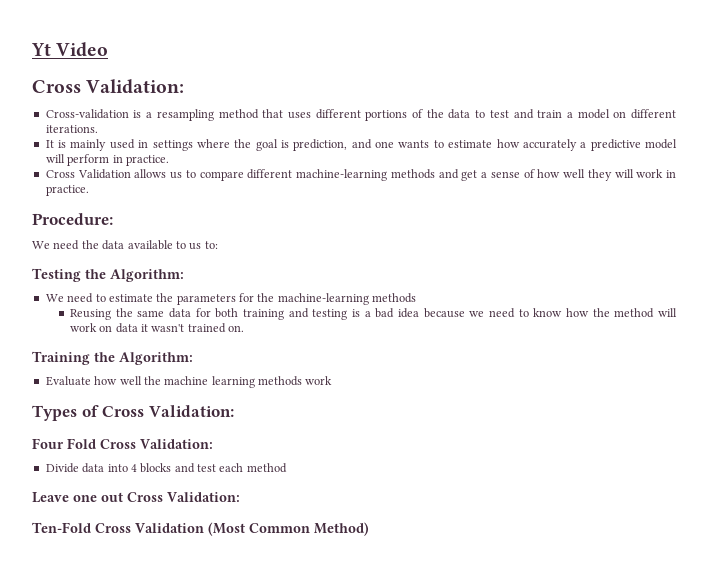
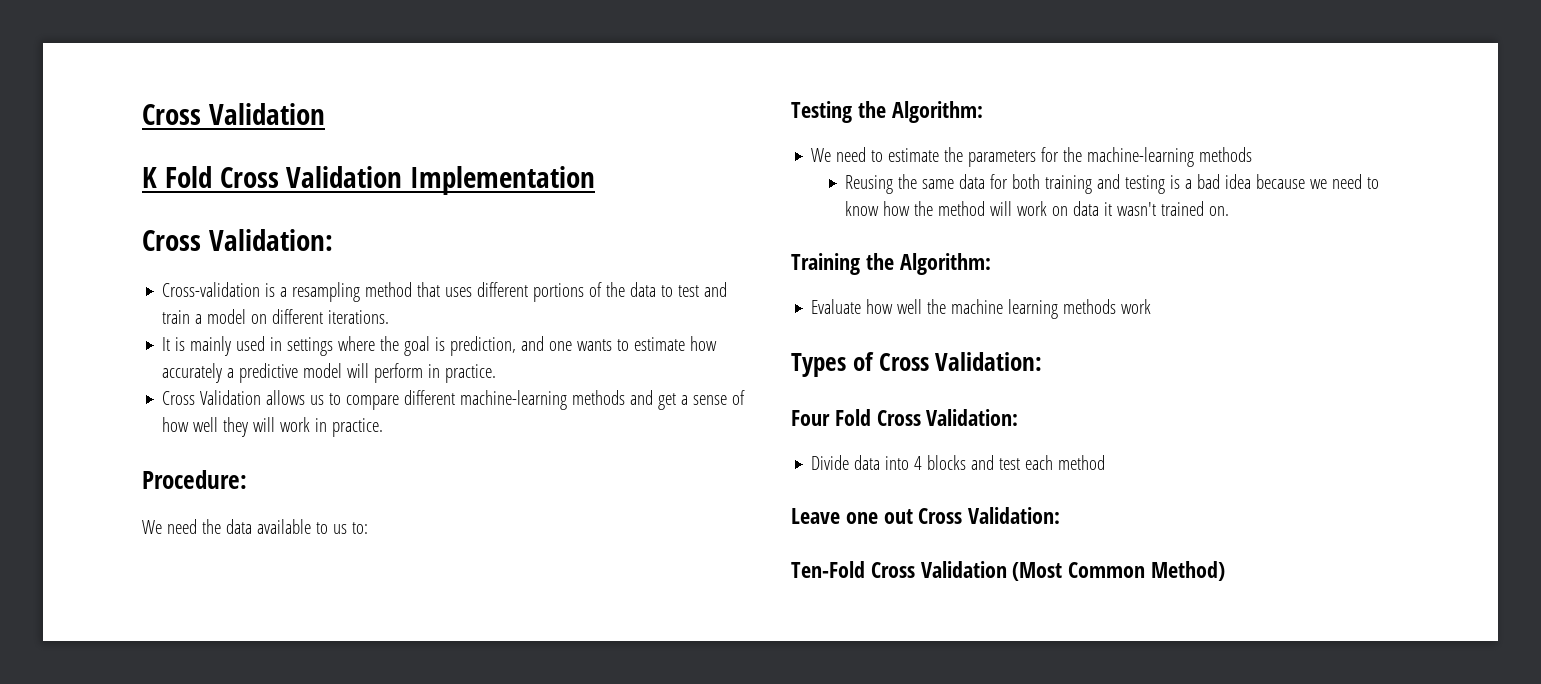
[31,42,109,57] Yt Video -> [142,103,325,125] [142,166,596,195] Cross Validation // K Fold Cross Validation Implementation

